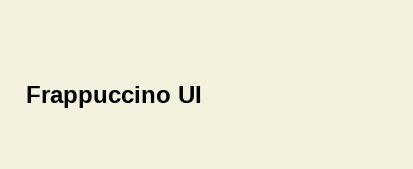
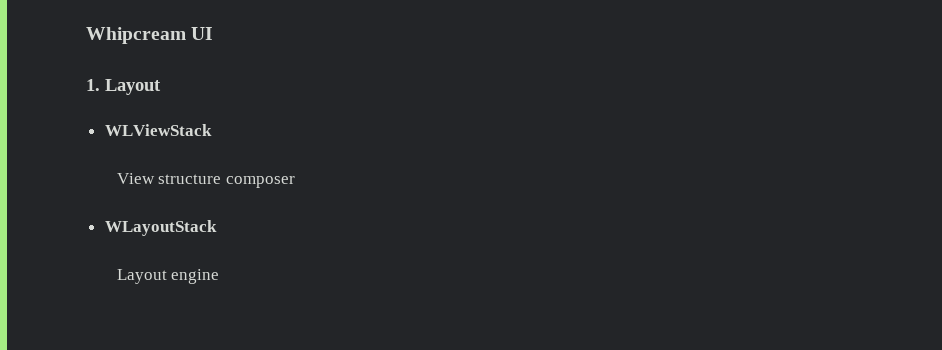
[26,86,171,108] Frappuccino -> [86,27,186,44] Whipcream
(202, 94) none -> [86,79,161,95] [104,124,212,136] [116,173,295,188] [104,220,217,236] [116,269,220,284] // 1. Layout // WLViewStack // View structure composer // WLayoutStack // Layout engine

